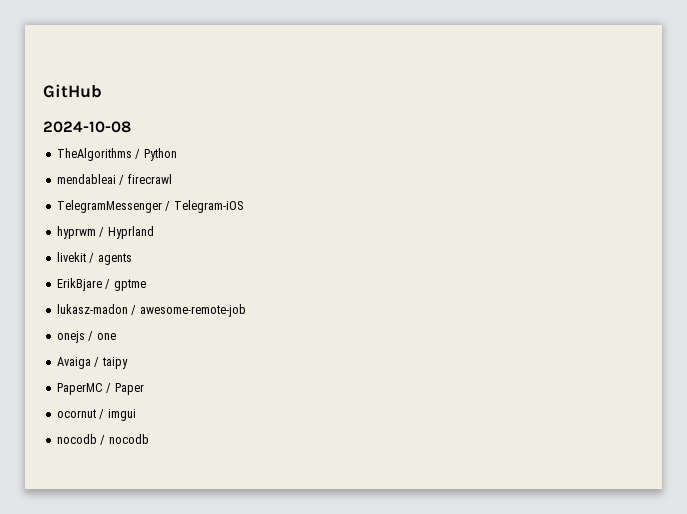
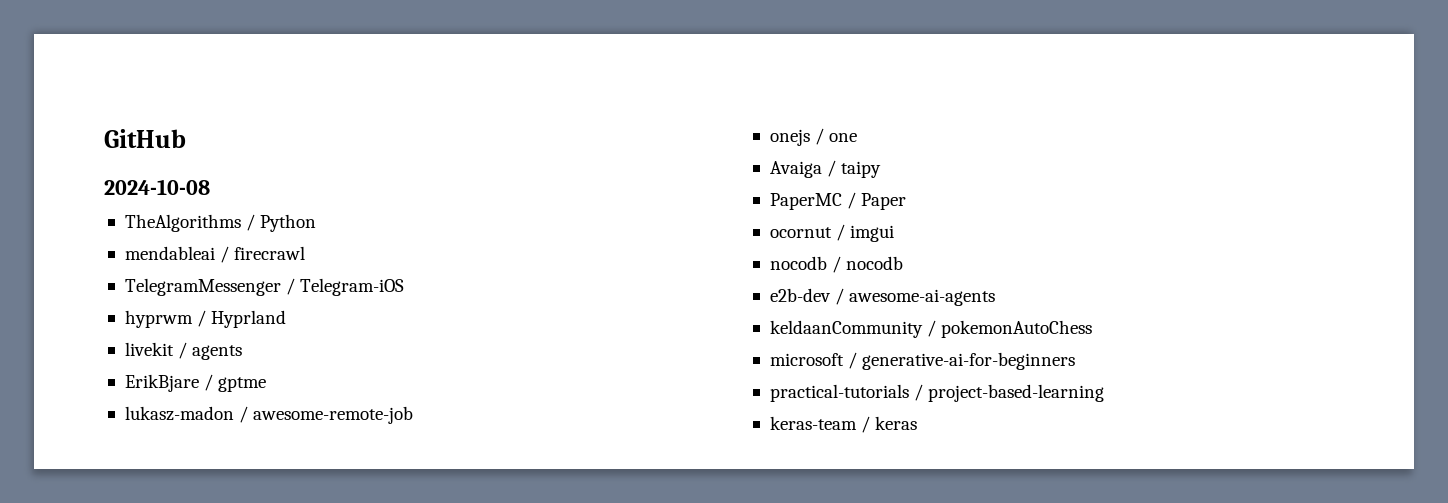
(149, 439) none -> [769,288,996,306] [769,320,1093,338] [769,352,1076,370] [769,384,1105,402] [769,416,918,433] // e2b-dev / awesome-ai-agents // keldaanCommunity / pokemonAutoChess // microsoft / generative-ai-for-beginners // practical-tutorials / project-based-learning // keras-team / keras

